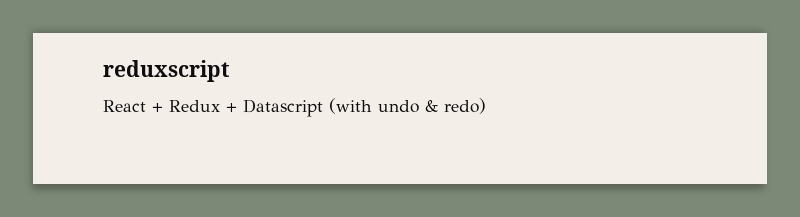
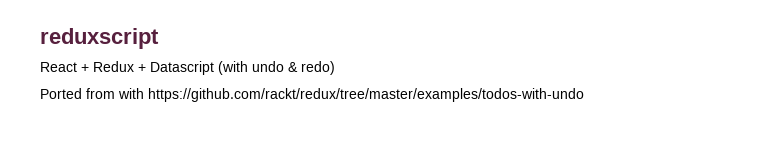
(486, 106) none -> [40,88,584,102] // Ported from with https://github.com/rackt/redux/tree/master/examples/todos-with-undo

